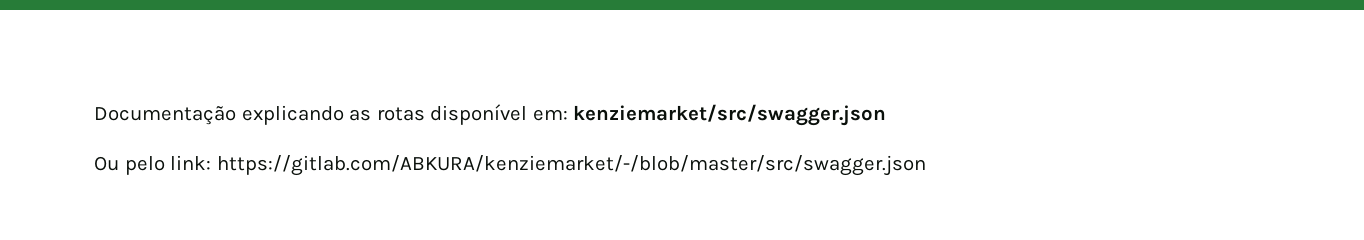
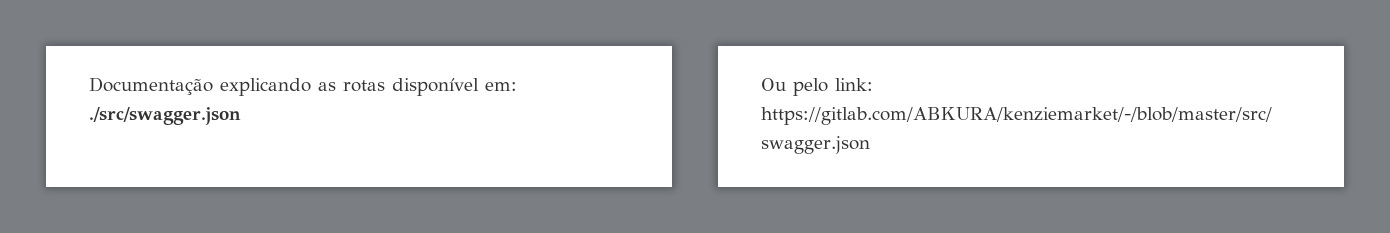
[573,104,887,126] kenziemarket/src/swagger.json -> [89,107,241,125] ./src/swagger.json

